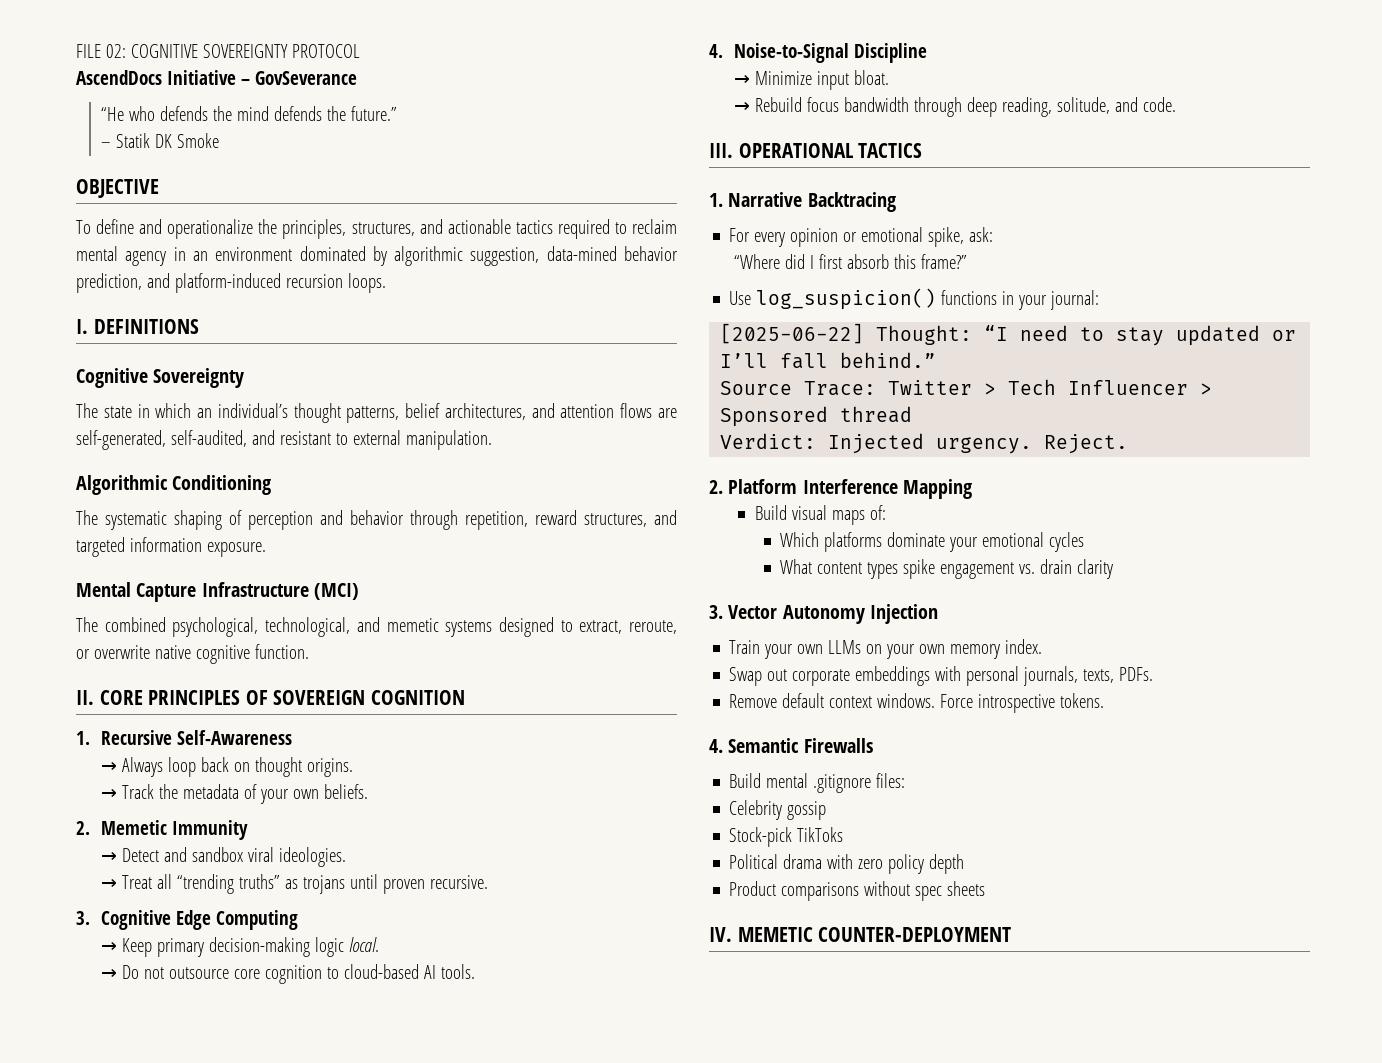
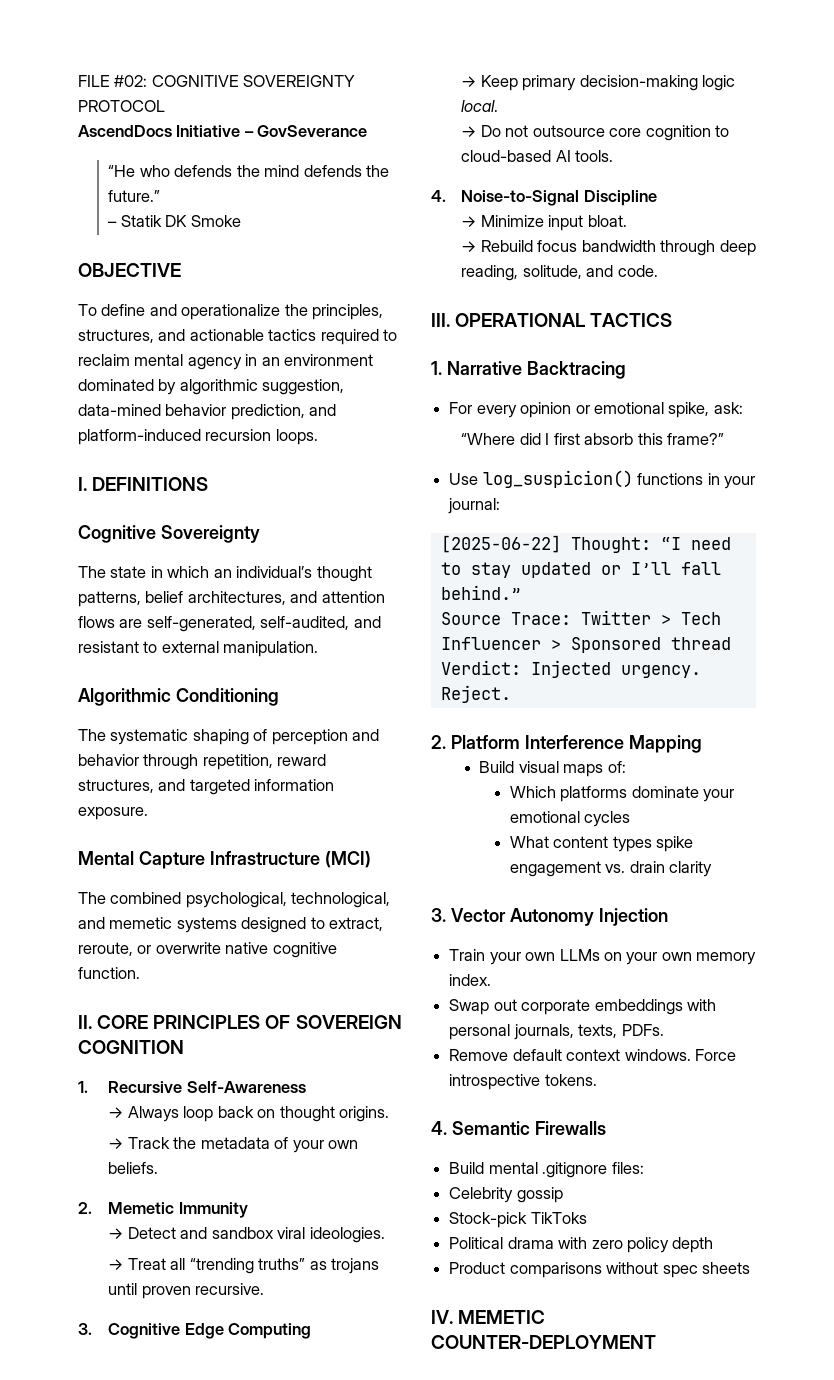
[105,44,126,58] 02: -> [114,75,148,87] #02:

